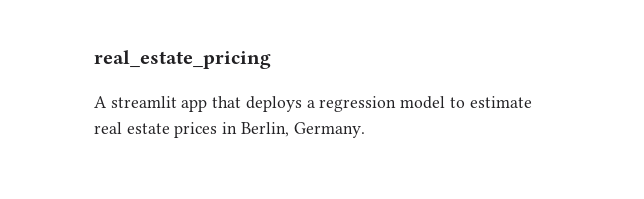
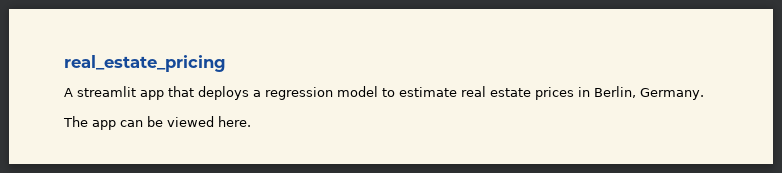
(365, 130) none -> [63,116,251,130] // The app can be viewed here.

